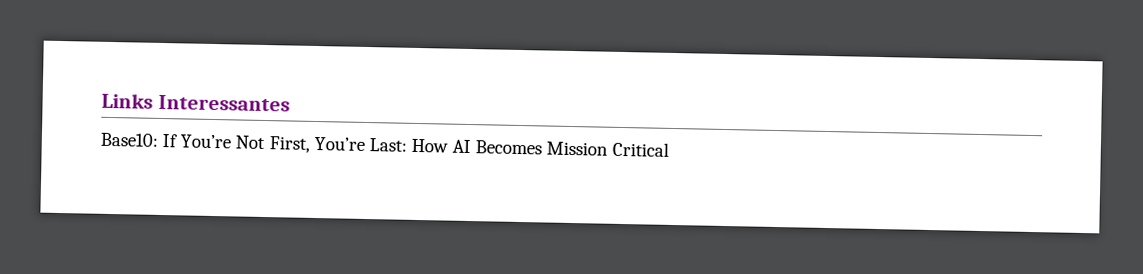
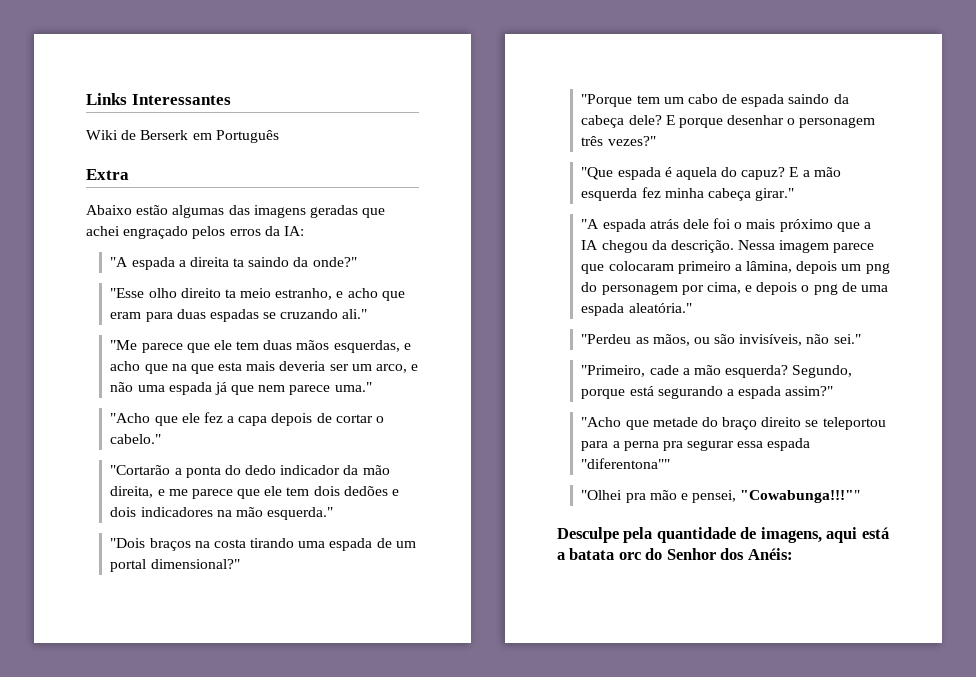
[100,132,670,157] Base10: If You’re Not First, You’re Last: How AI Becomes Mission Critical -> [86,130,279,143] [86,169,129,180] [86,205,386,218] [86,226,304,239] [110,257,357,270] [110,288,405,301] [110,309,368,322] [110,340,411,353] [110,361,419,374] [110,382,372,395] [110,412,384,426] [110,434,162,444] [110,465,390,478] [110,486,399,499] [110,507,334,520] [110,538,416,551] [110,559,240,572] [581,94,849,107] [581,115,876,128] [581,136,656,146] [581,167,841,180] [581,187,795,201] [581,218,871,232] [581,240,875,253] [581,261,890,274] [581,282,888,295] [581,303,692,316] [581,334,861,346] [581,365,853,378] [581,386,834,399] [581,417,886,430] [581,438,811,451] [581,458,671,469] [581,490,861,503] [557,527,889,543] [557,548,793,560] Wiki de Berserk em Português // Extra // Abaixo estão algumas das imagens geradas que achei engraçado pelos erros da IA: // "A espada a direita ta saindo da onde?" // "Esse olho direito ta meio estranho, e acho que eram para duas espadas se cruzando ali." // "Me parece que ele tem duas mãos esquerdas, e acho que na que esta mais deveria ser um arco, e não uma espada já que nem parece uma." // "Acho que ele fez a capa depois de cortar o cabelo." // "Cortarão a ponta do dedo indicador da mão direita, e me parece que ele tem dois dedões e dois indicadores na mão esquerda." // "Dois braços na costa tirando uma espada de um portal dimensional?" // "Porque tem um cabo de espada saindo da cabeça dele? E porque desenhar o personagem três vezes?" // "Que espada é aquela do capuz? E a mão esquerda fez minha cabeça girar." // "A espada atrás dele foi o mais próximo que a IA chegou da descrição. Nessa imagem parece que colocaram primeiro a lâmina, depois um png do personagem por cima, e depois o png de uma espada aleatória." // "Perdeu as mãos, ou são invisíveis, não sei." // "Primeiro, cade a mão esquerda? Segundo, porque está segurando a espada assim?" // "Acho que metade do braço direito se teleportou para a perna pra segurar essa espada "diferentona"" // "Olhei pra mão e pensei, "Cowabunga!!!"" // Desculpe pela quantidade de imagens, aqui está a batata orc do Senhor dos Anéis:

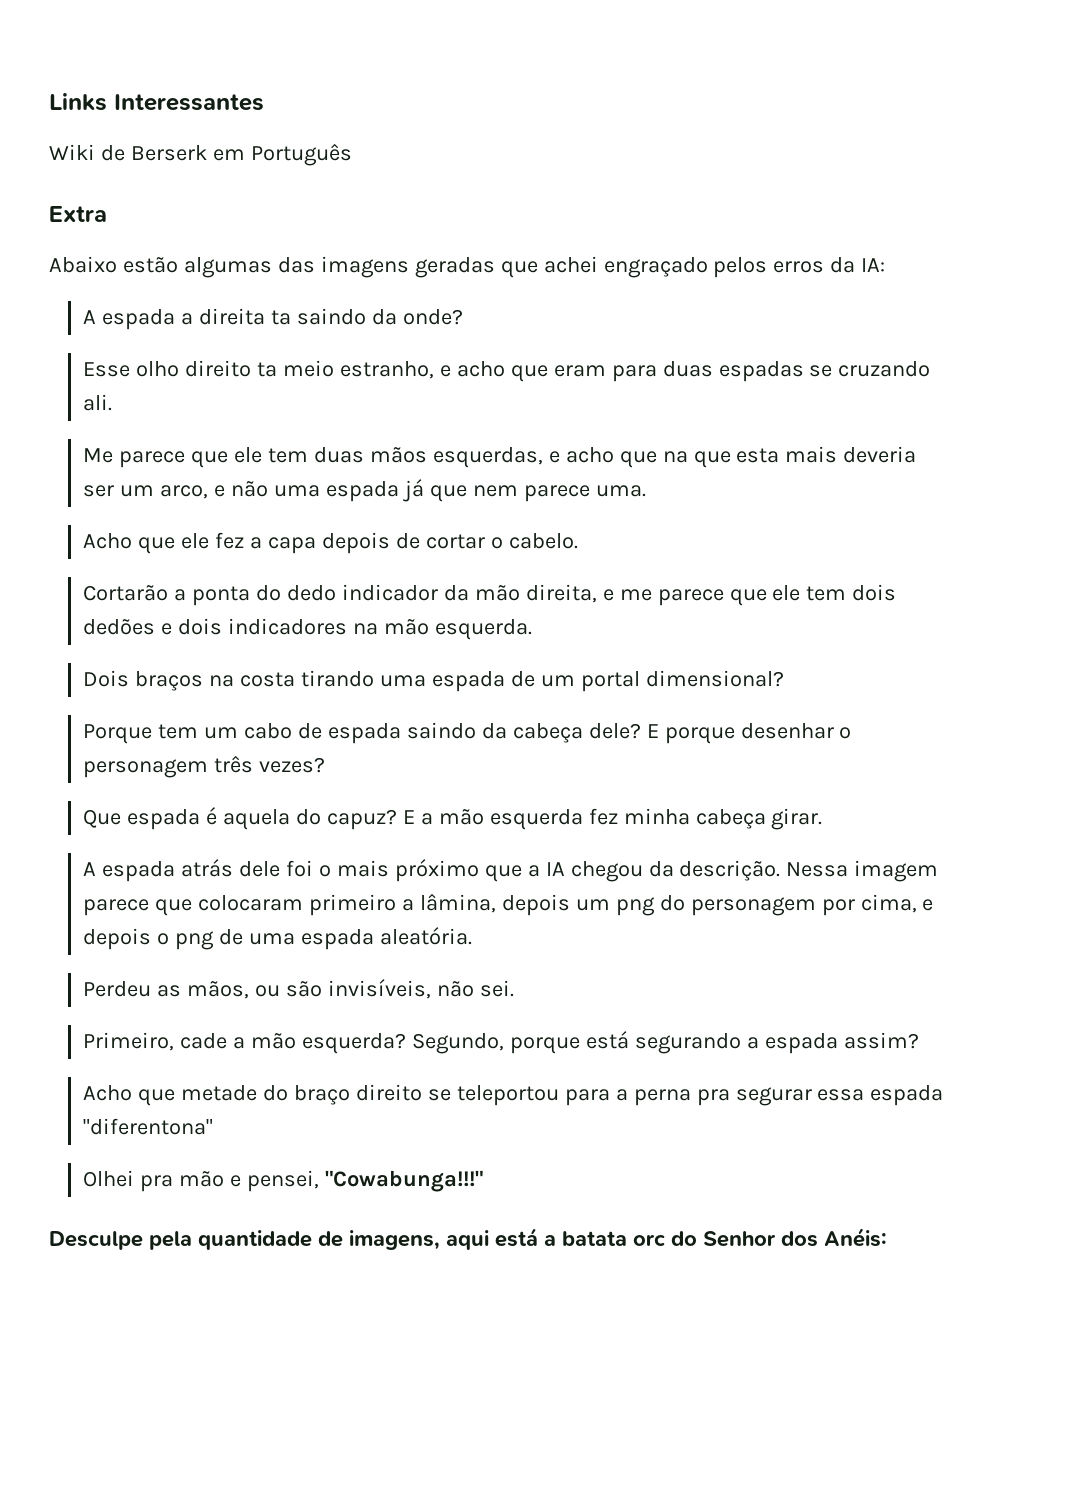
[110,257,129,267] "A -> [83,310,97,324] A
[312,257,357,267] [110,288,145,298] onde?" // "Esse -> [402,309,463,325] [83,362,131,377] onde? // Esse
[342,309,368,319] [110,340,138,350] ali." // "Me -> [83,394,113,411] [83,448,114,463] ali. // Me
[334,382,372,392] [110,413,151,423] uma." // "Acho -> [595,485,646,497] [83,533,133,549] uma. // Acho
[110,434,162,444] [110,465,171,475] cabelo." // "Cortarão -> [508,533,578,549] [83,585,169,601] cabelo. // Cortarão
[267,507,334,520] [110,538,146,548] esquerda." // "Dois -> [434,619,532,640] [83,670,130,687] esquerda. // Dois
[150,559,240,569] [581,94,633,107] dimensional?" // "Porque -> [645,670,784,687] [83,724,153,744] dimensional? // Porque
[607,136,656,146] [581,167,614,180] vezes?" // "Que -> [259,757,326,773] [83,809,122,828] vezes? // Que
[755,188,795,201] [581,219,600,229] girar." // "A -> [771,808,823,830] [83,862,97,876] girar. // A
[628,303,692,313] [581,334,632,344] aleatória." // "Perdeu -> [379,927,472,945] [83,981,152,997] aleatória. // Perdeu
[833,334,861,344] [581,365,646,377] sei." // "Primeiro, -> [479,980,514,997] [83,1032,175,1051] sei. // Primeiro,
[785,386,834,396] [581,417,622,427] assim?" // "Acho -> [843,1032,919,1049] [83,1085,133,1101] assim? // Acho
[581,458,671,469] [581,490,623,500] "diferentona"" // "Olhei -> [83,1118,214,1135] [83,1170,135,1187] "diferentona" // Olhei
[740,490,861,503] "Cowabunga!!!"" -> [324,1170,483,1192] "Cowabunga!!!"

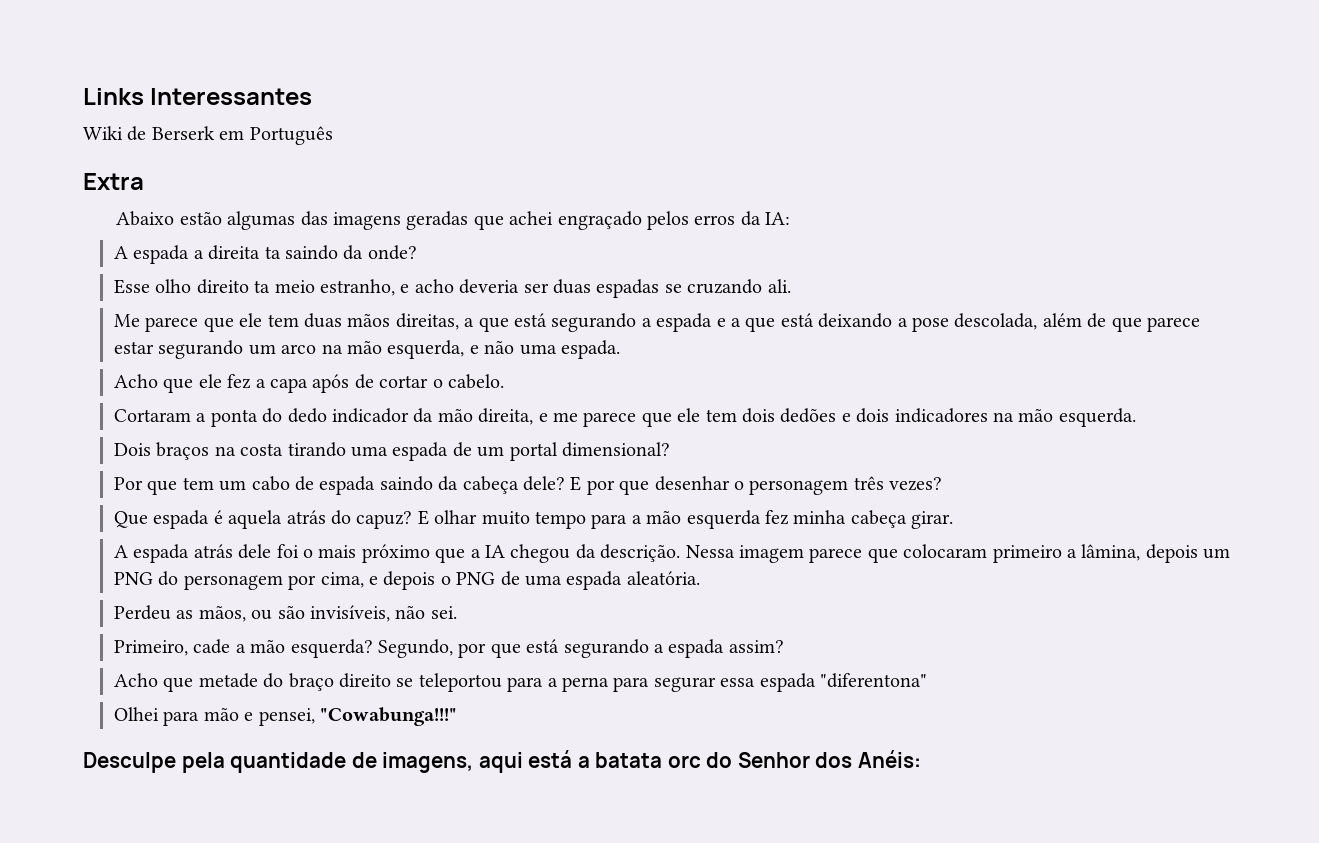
[510,365,657,382] que eram para -> [459,279,549,294] deveria ser
[432,446,917,468] [83,479,646,502] esquerdas, e acho que na que esta mais deveria ser um arco, e não uma espada já que nem parece uma. -> [395,313,1201,332] [114,340,621,359] direitas, a que está segurando a espada e a que está deixando a pose descolada, além de que parece estar segurando um arco na mão esquerda, e não uma espada.
[321,532,390,554] depois -> [312,374,350,393] após
[83,585,169,601] Cortarão -> [114,409,192,422] Cortaram
[83,724,153,744] Porque -> [114,477,178,495] Por que
[664,727,735,744] porque -> [586,480,650,495] por que
(291, 819) none -> [286,510,326,524] atrás
(415, 817) none -> [434,510,628,529] olhar muito tempo para
[615,897,655,916] png -> [114,572,154,585] PNG
[175,931,215,950] png -> [456,572,496,585] PNG
[509,1037,580,1054] porque -> [458,643,521,658] por que
[696,1089,730,1106] pra -> [613,677,650,692] para
[140,1175,174,1192] pra -> [163,711,200,726] para

